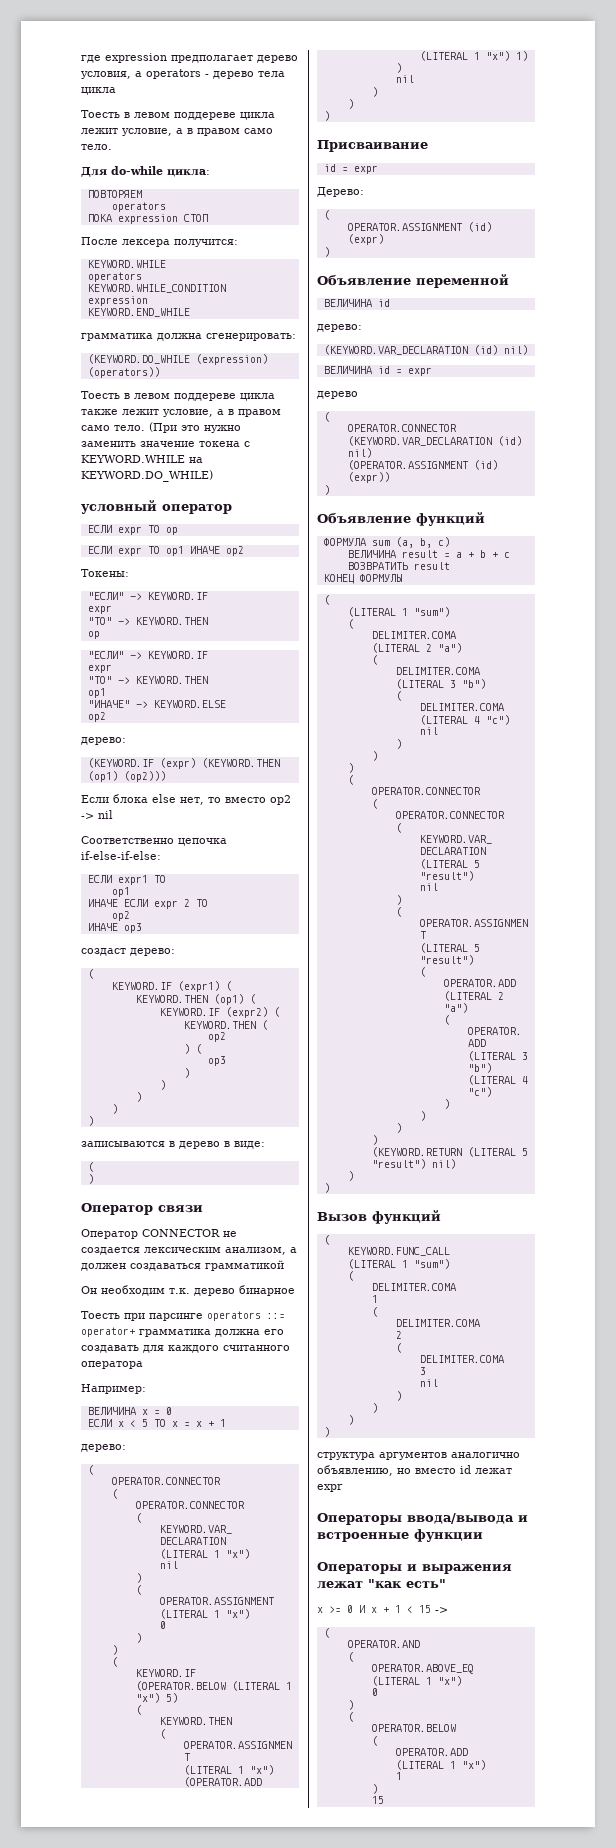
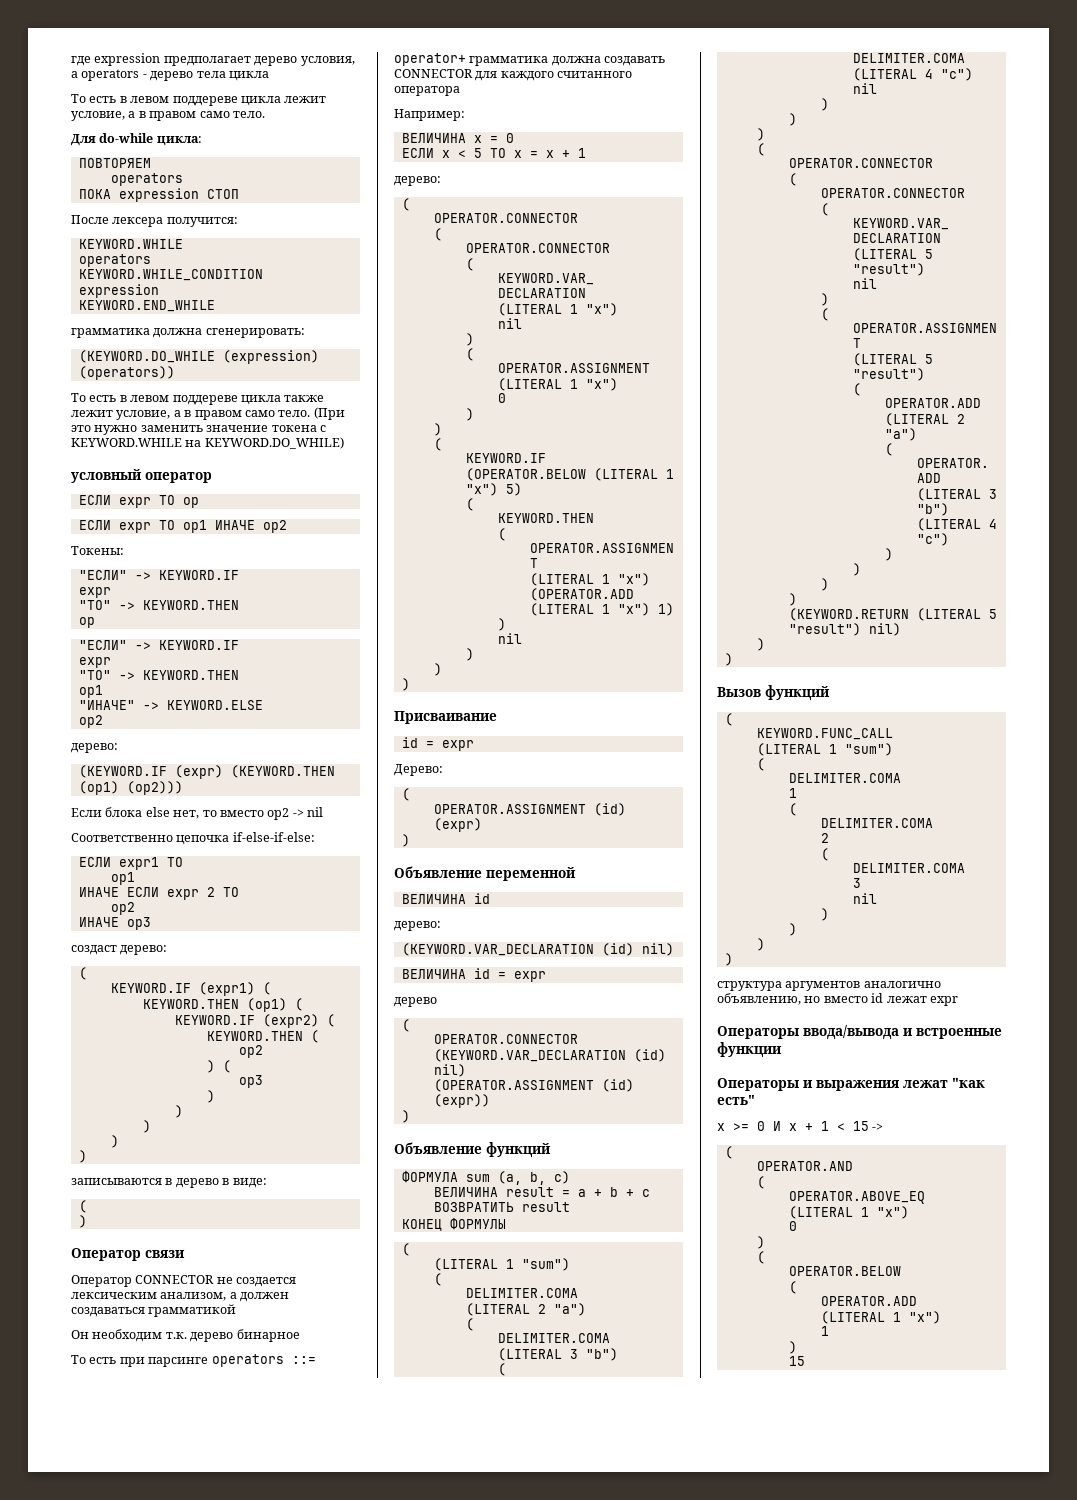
[81,110,120,118] Тоесть -> [71,94,117,103] То есть
[81,391,120,399] Тоесть -> [71,393,117,402] То есть
[81,1311,120,1319] Тоесть -> [71,1355,117,1364] То есть
[264,1329,284,1335] [81,1345,139,1353] его создавать -> [604,56,666,66] [394,69,473,78] создавать CONNECTOR

